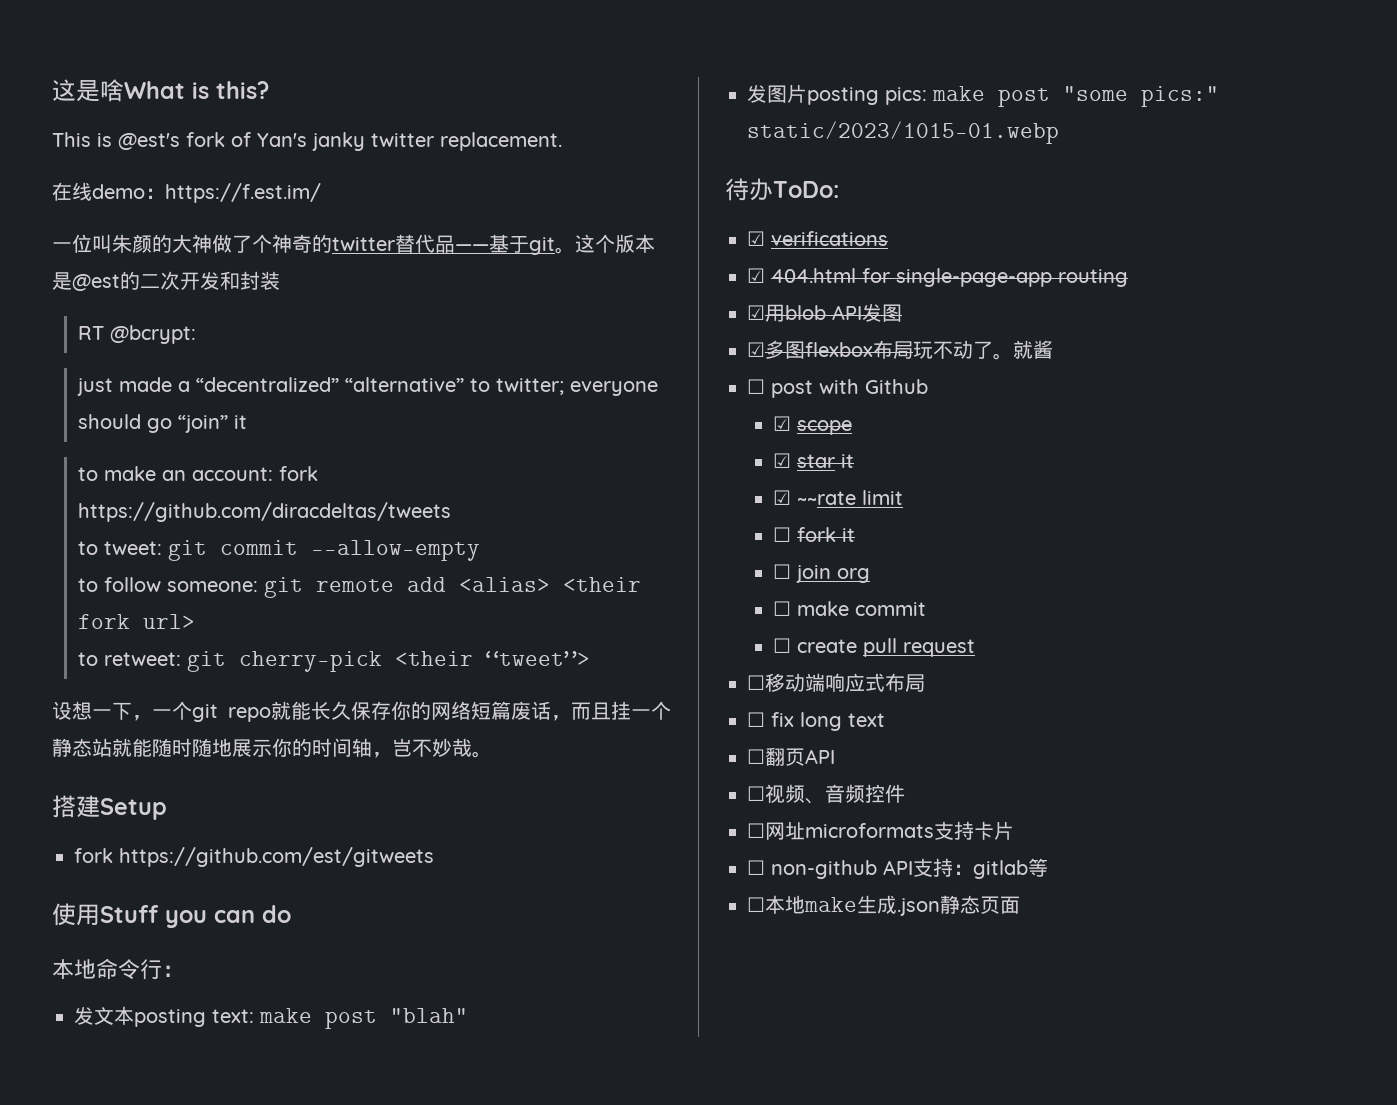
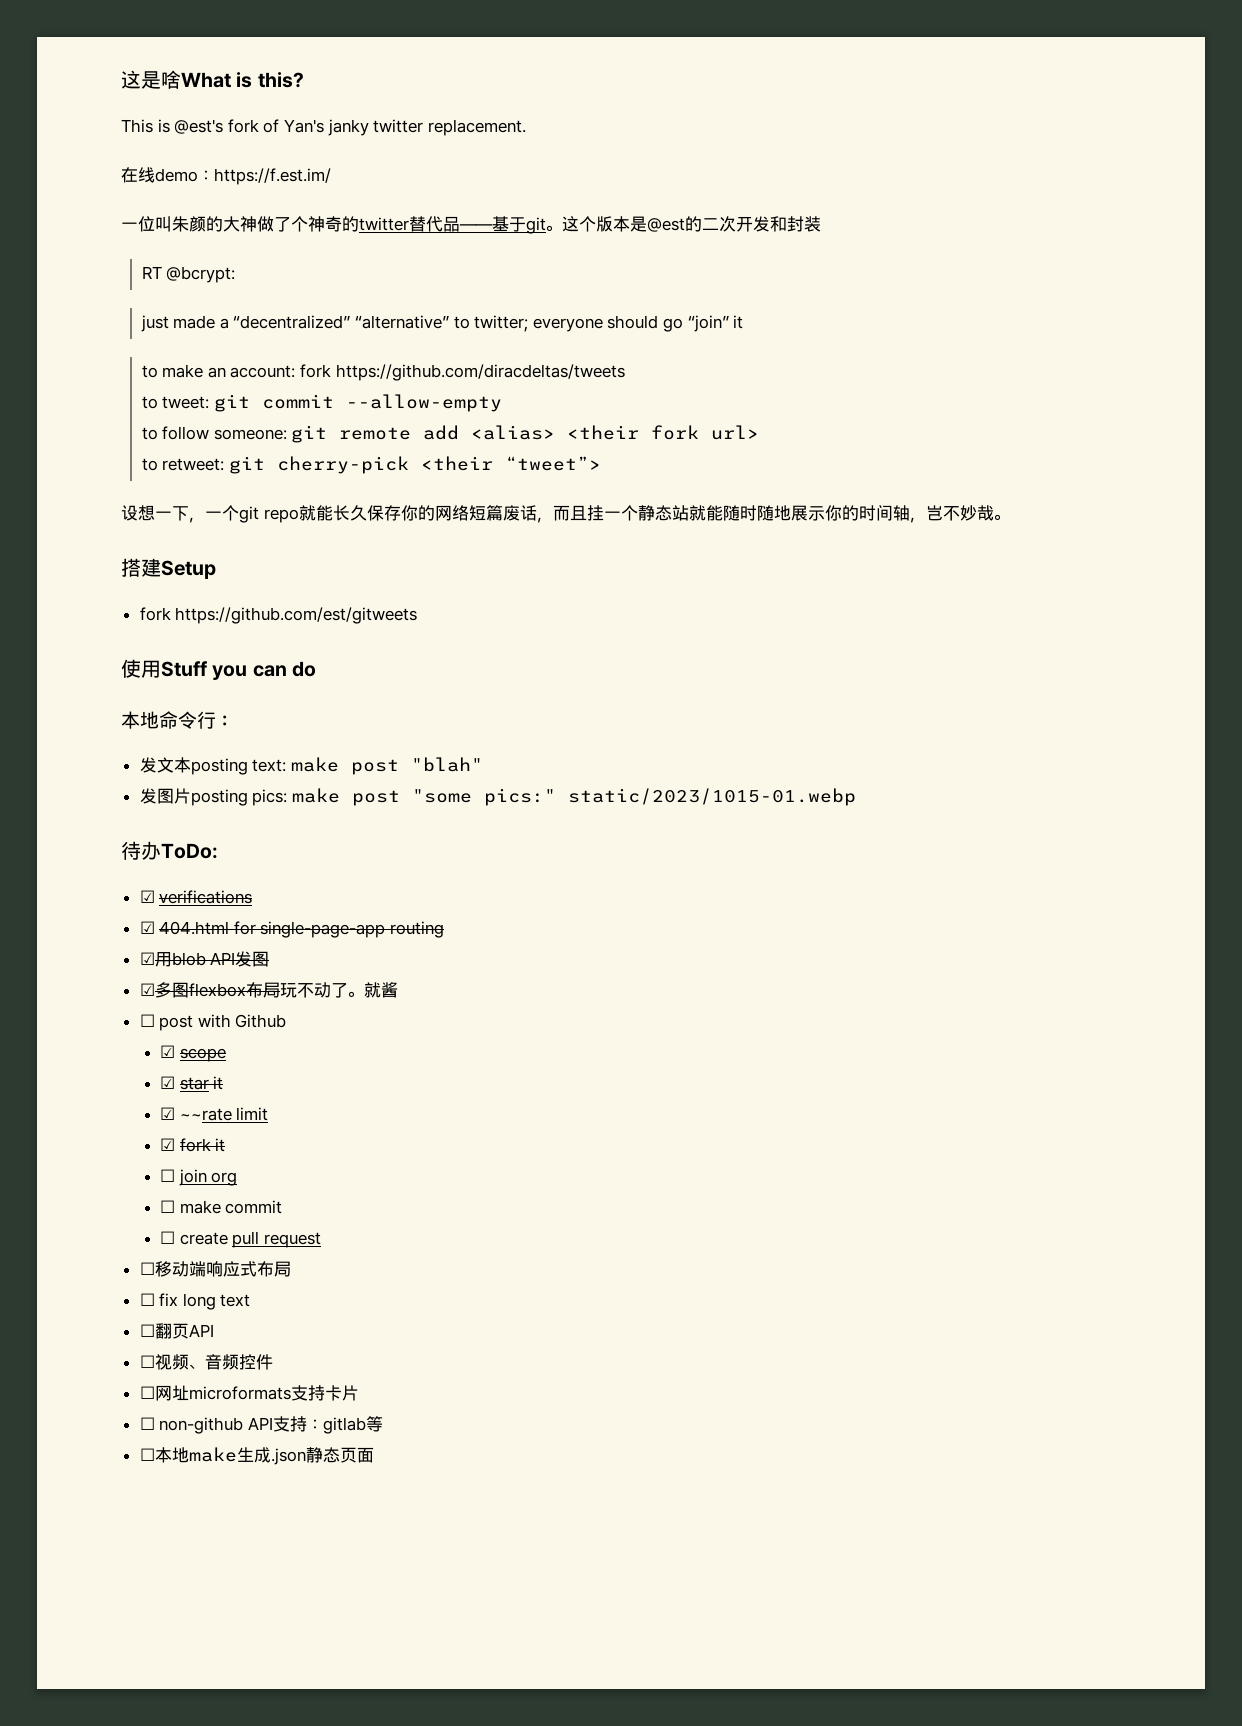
[773,527,792,542] ☐ -> [160,1138,176,1151] ☑

